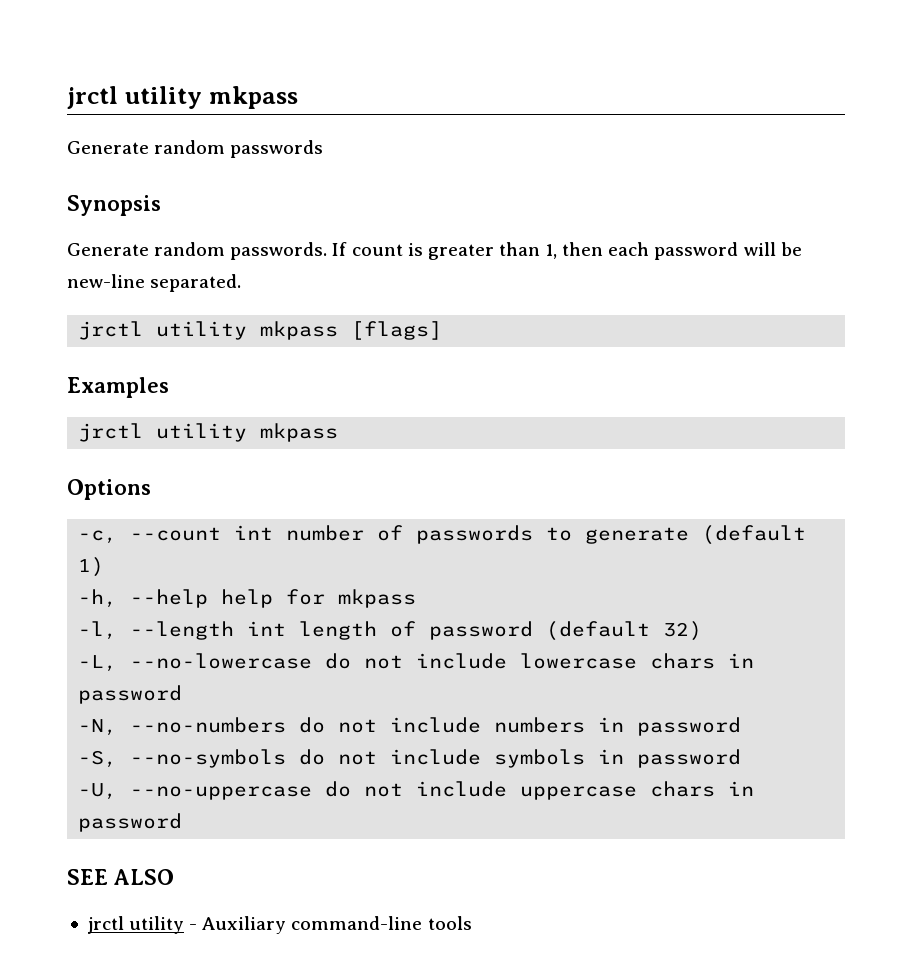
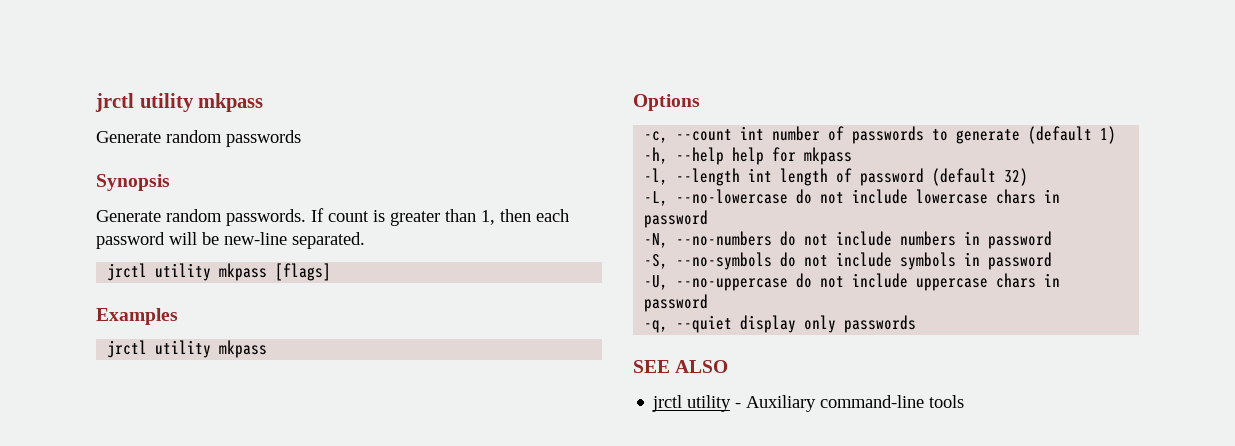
(183, 822) none -> [644,315,917,333] // -q, --quiet display only passwords

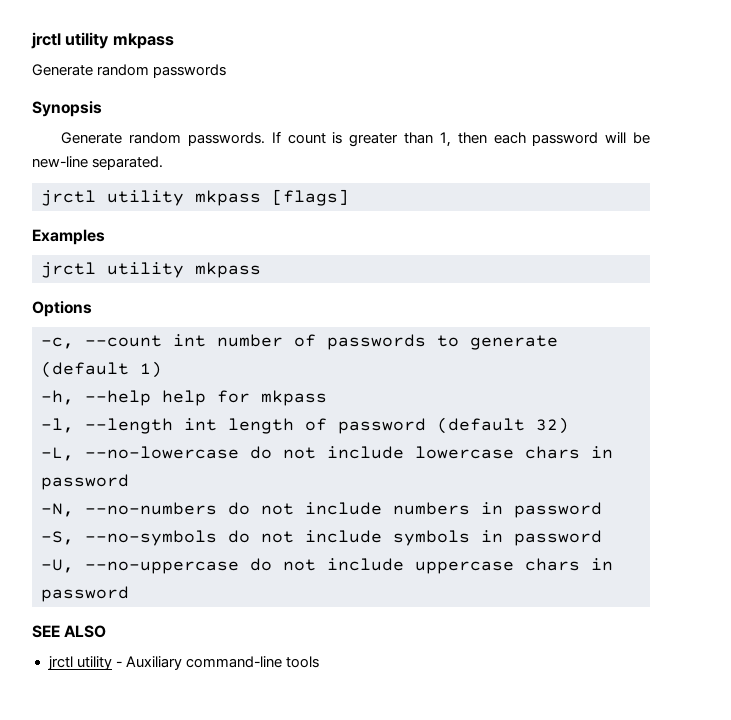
[644,315,917,333] // -q, --quiet display only passwords -> (129, 594) none

